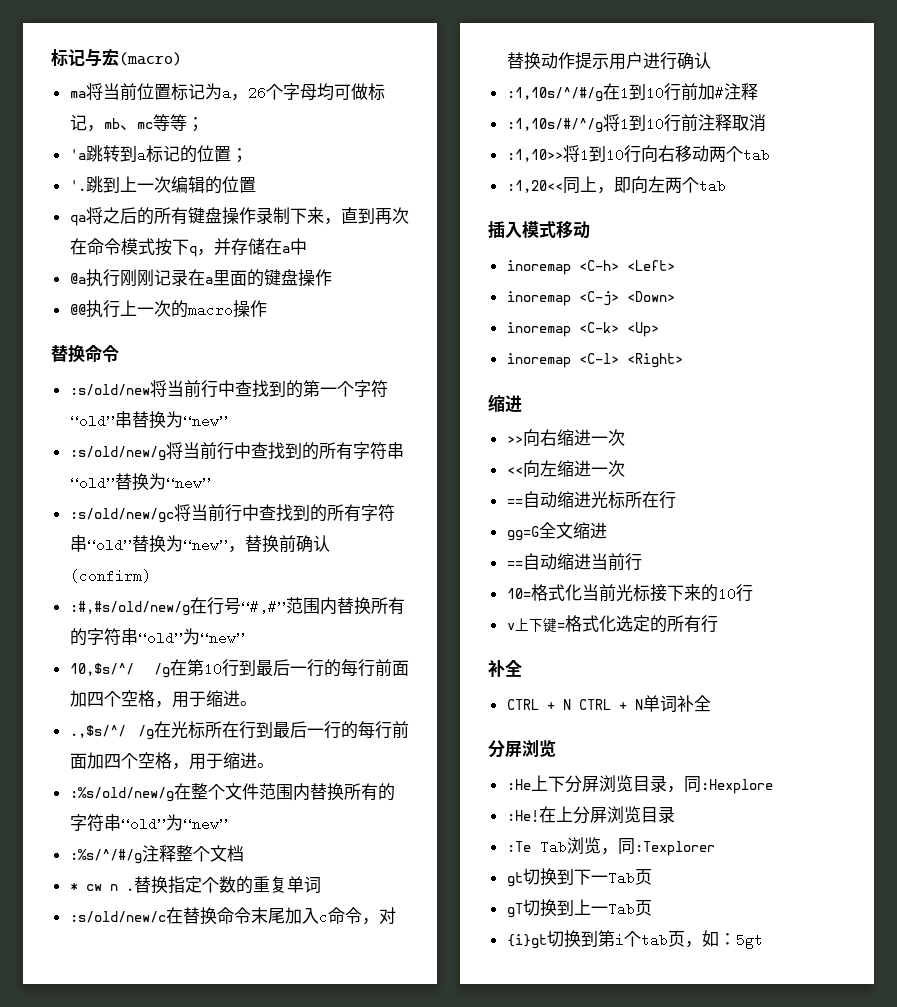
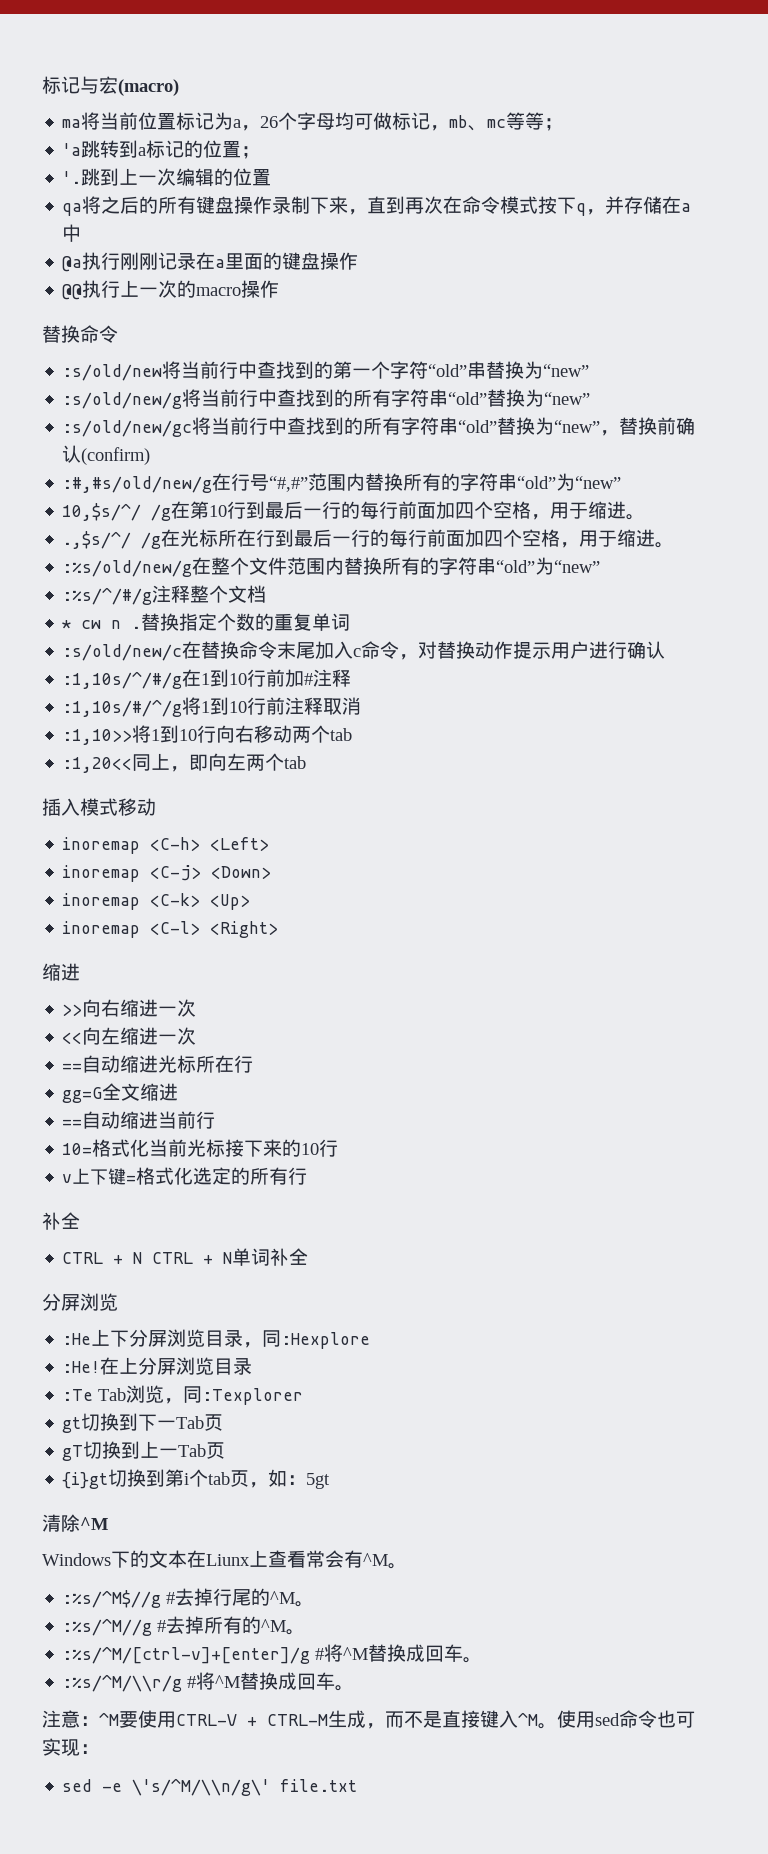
(763, 941) none -> [42,1514,108,1532] [42,1550,407,1569] [62,1588,315,1608] [62,1616,306,1636] [62,1644,483,1664] [62,1672,355,1692] [42,1710,695,1729] [42,1738,99,1756] [62,1778,358,1796] // 清除^M // Windows下的文本在Liunx上查看常会有^M。 // :%s/^M$//g #去掉行尾的^M。 // :%s/^M//g #去掉所有的^M。 // :%s/^M/[ctrl-v]+[enter]/g #将^M替换成回车。 // :%s/^M/\\r/g #将^M替换成回车。 // 注意：^M要使用CTRL-V + CTRL-M生成，而不是直接键入^M。使用sed命令也可实现： // sed -e \'s/^M/\\n/g\' file.txt

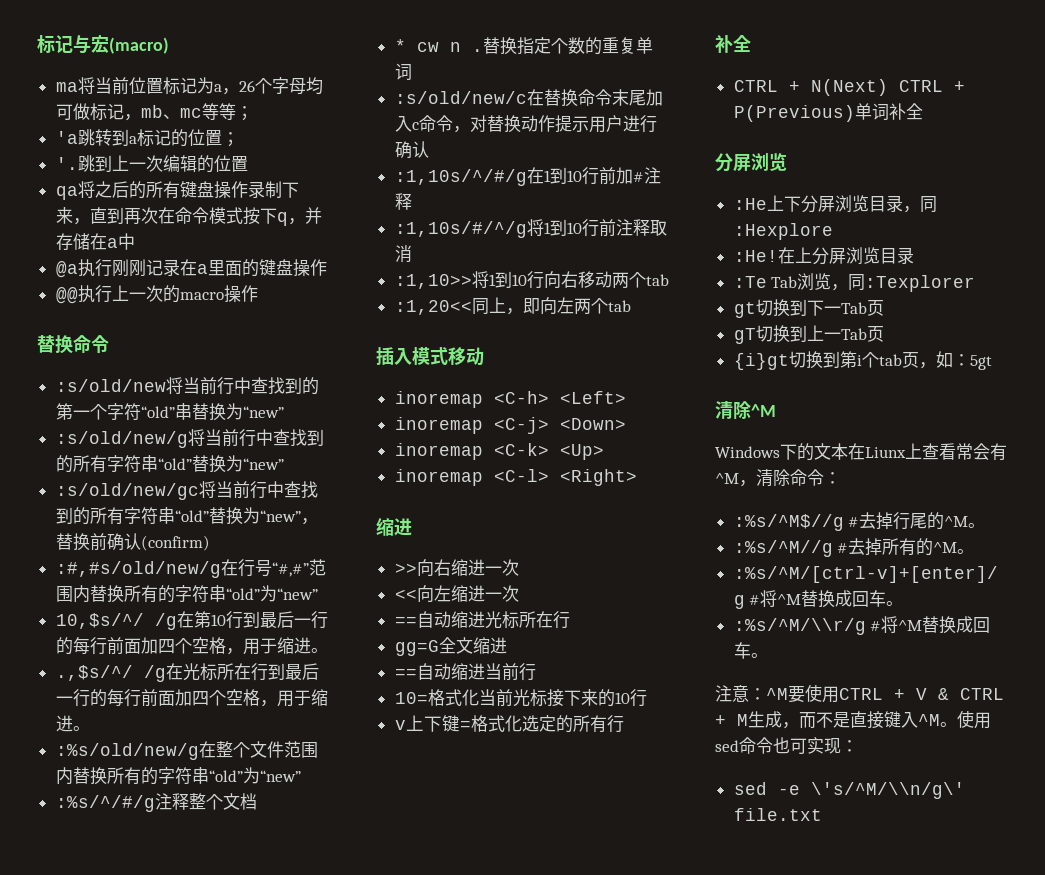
[133,1252,233,1264] N CTRL + N -> [810,79,965,96] [733,105,855,122] N(Next) CTRL + P(Previous)
[388,1563,407,1569] 。 -> [739,469,841,487] ，清除命令：
[176,1714,328,1726] CTRL-V + CTRL-M -> [839,688,1004,700] [715,714,748,726] CTRL + V & CTRL + M

